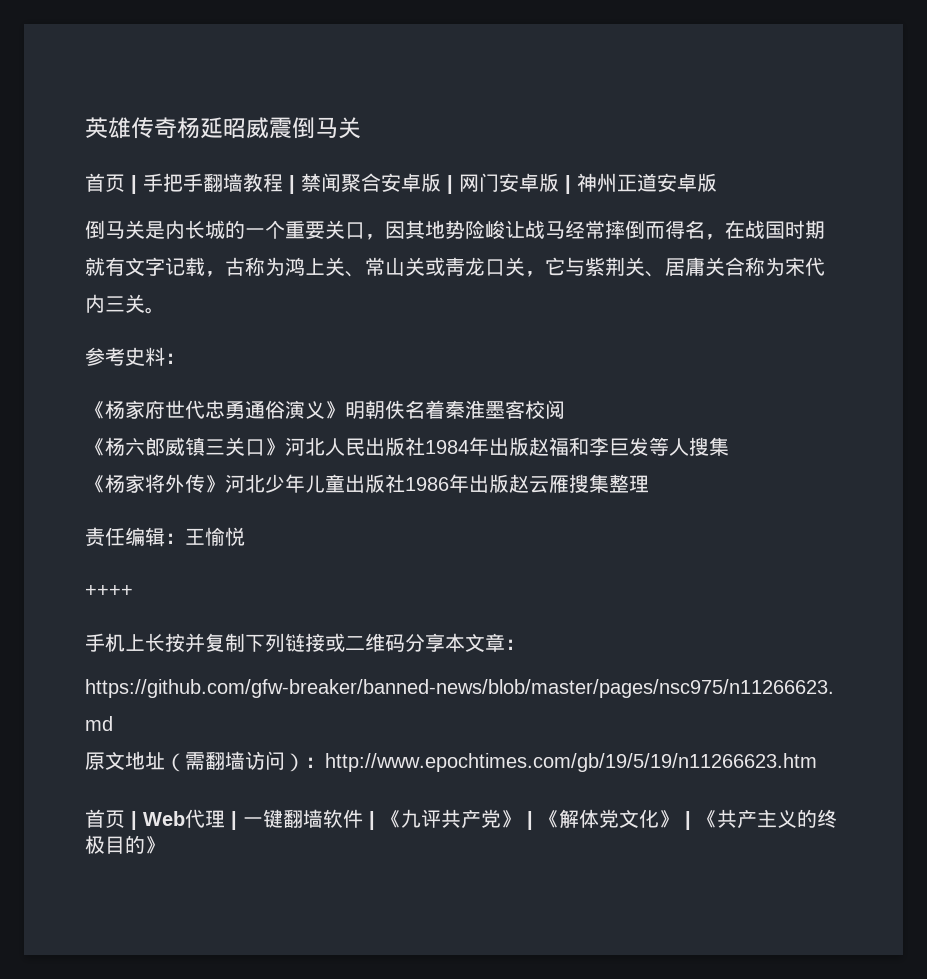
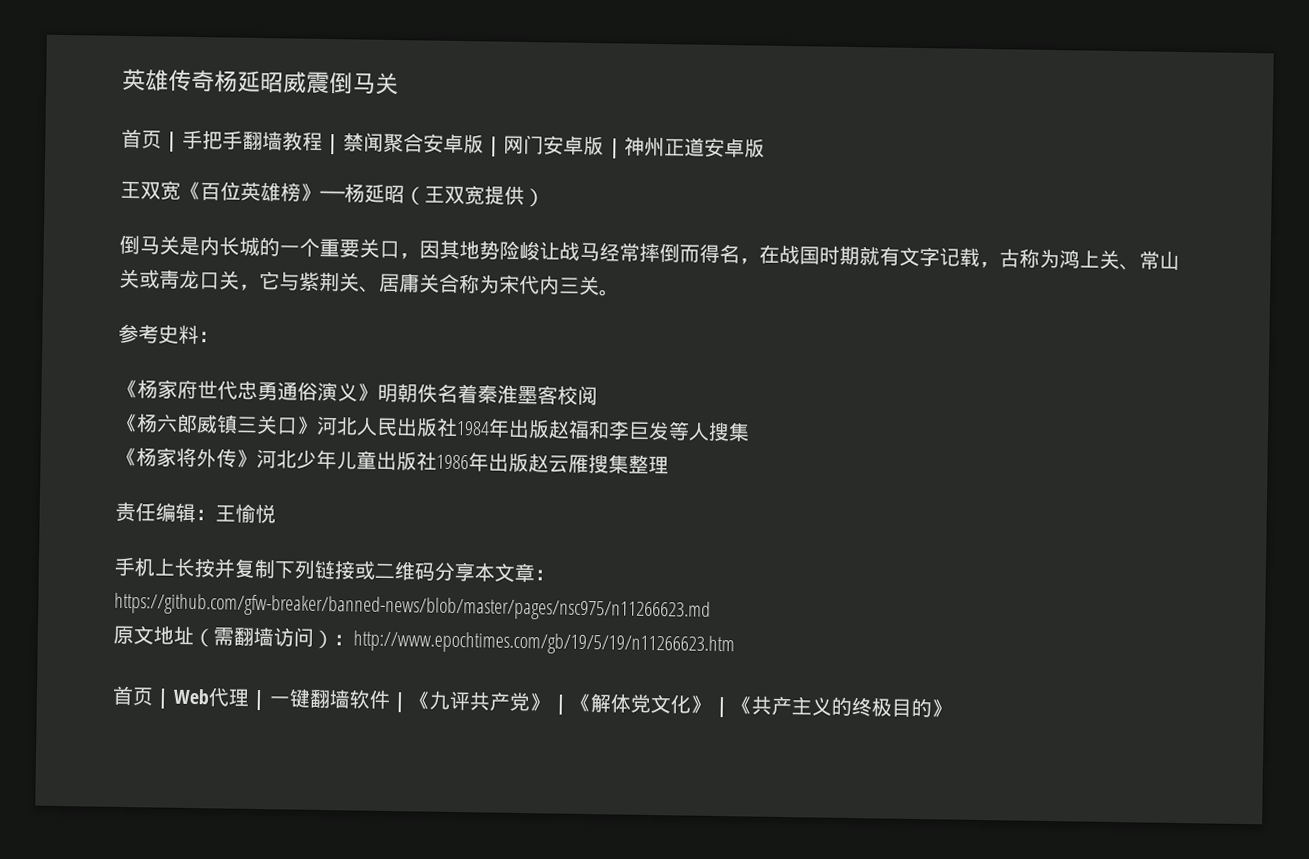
(717, 182) none -> [120,180,545,208] // 王双宽《百位英雄榜》──杨延昭（王双宽提供）
[85,585,133,597] // ++++ -> (276, 513) none

